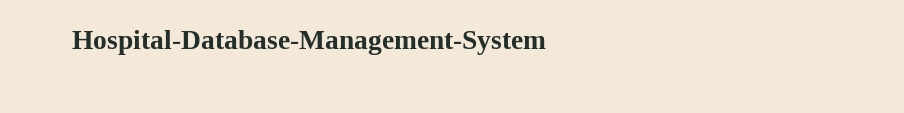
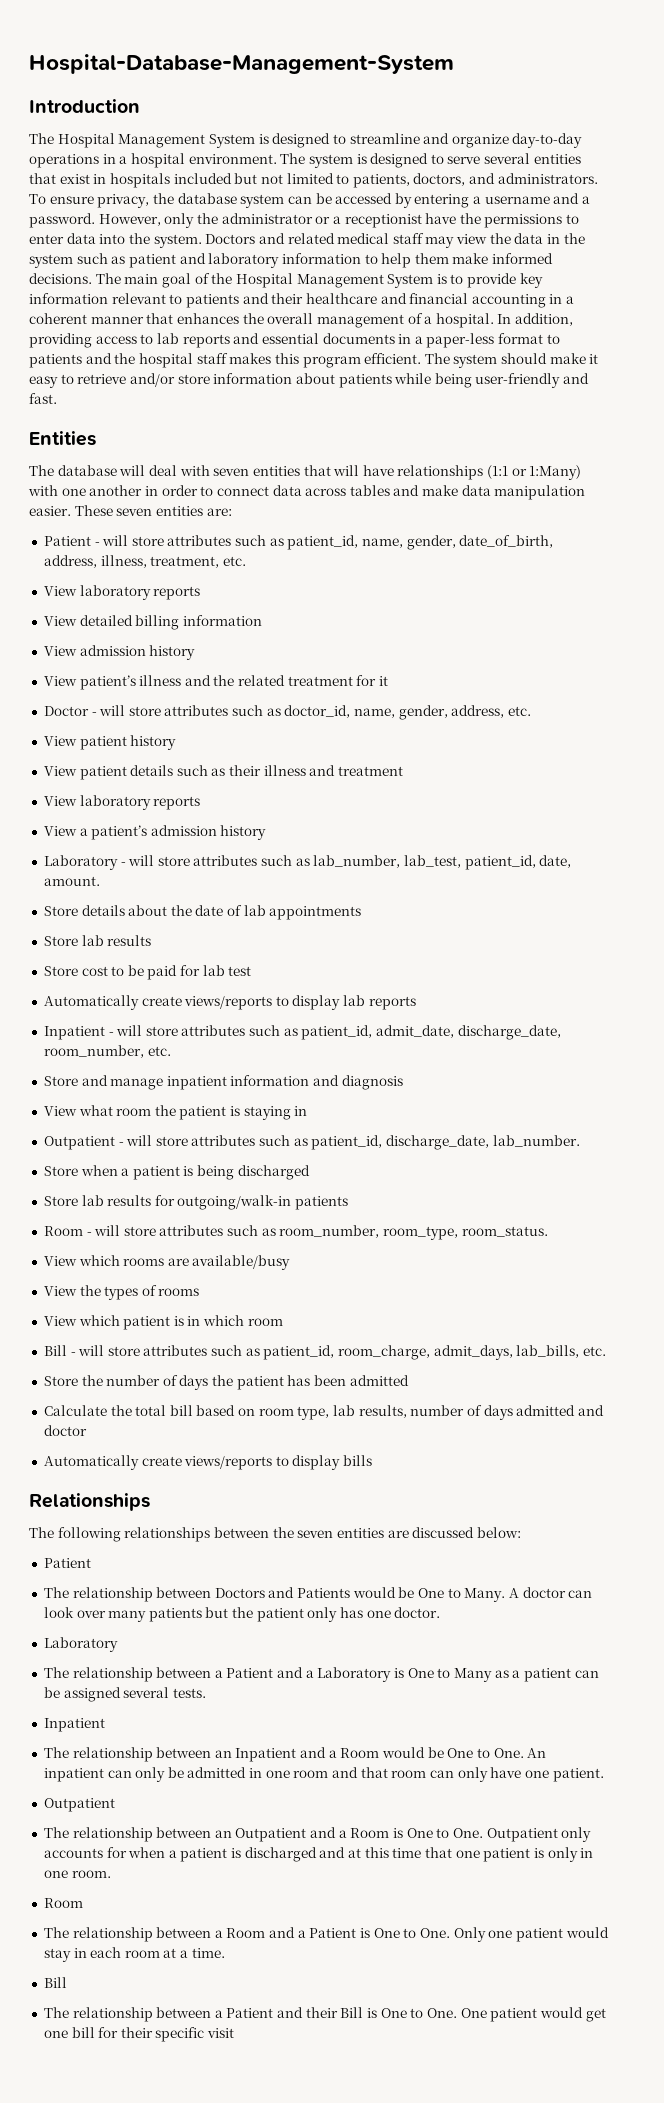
(546, 42) none -> [29,99,140,113] [29,133,583,148] [29,153,581,168] [29,173,598,188] [29,193,591,208] [29,213,580,228] [29,233,585,248] [29,253,554,268] [29,273,543,288] [29,293,575,308] [29,313,574,328] [29,333,560,348] [29,353,599,368] [29,373,590,388] [29,393,57,404] [29,431,96,446] [29,465,582,480] [28,485,586,500] [29,505,232,516] [43,535,554,550] [43,555,246,568] [43,585,201,600] [43,615,262,630] [43,645,196,660] [43,675,389,690] [43,705,531,720] [43,735,177,750] [43,765,404,780] [43,795,201,810] [43,825,267,840] [43,855,572,870] [43,876,100,886] [43,905,362,920] [43,935,152,946] [43,965,252,980] [43,995,416,1010] [43,1025,561,1040] [43,1045,171,1058] [43,1075,403,1090] [43,1105,308,1120] [43,1135,580,1150] [43,1165,310,1180] [43,1195,349,1210] [43,1225,548,1240] [43,1255,291,1270] [43,1285,200,1300] [43,1315,283,1330] [43,1345,606,1360] [43,1375,409,1390] [43,1405,604,1420] [43,1425,87,1436] [43,1455,373,1470] [29,1493,150,1511] [29,1527,521,1542] [43,1558,91,1568] [43,1587,593,1602] [43,1607,441,1622] [43,1637,118,1652] [43,1667,599,1682] [43,1687,206,1702] [43,1718,105,1732] [43,1747,547,1762] [43,1767,604,1782] [43,1798,115,1812] [43,1827,592,1842] [43,1847,594,1862] [43,1870,111,1878] [43,1898,83,1908] [43,1927,609,1942] [43,1947,225,1962] [43,1977,67,1988] [43,2007,606,2022] [43,2027,235,2042] // Introduction // The Hospital Management System is designed to streamline and organize day-to-day operations in a hospital environment. The system is designed to serve several entities that exist in hospitals included but not limited to patients, doctors, and administrators. To ensure privacy, the database system can be accessed by entering a username and a password. However, only the administrator or a receptionist have the permissions to enter data into the system. Doctors and related medical staff may view the data in the system such as patient and laboratory information to help them make informed decisions. The main goal of the Hospital Management System is to provide key information relevant to patients and their healthcare and financial accounting in a coherent manner that enhances the overall management of a hospital. In addition, providing access to lab reports and essential documents in a paper-less format to patients and the hospital staff makes this program efficient. The system should make it easy to retrieve and/or store information about patients while being user-friendly and fast. // Entities // The database will deal with seven entities that will have relationships (1:1 or 1:Many) with one another in order to connect data across tables and make data manipulation easier. These seven entities are: // Patient - will store attributes such as patient_id, name, gender, date_of_birth, address, illness, treatment, etc. // View laboratory reports // View detailed billing information // View admission history // View patient’s illness and the related treatment for it // Doctor - will store attributes such as doctor_id, name, gender, address, etc. // View patient history // View patient details such as their illness and treatment // View laboratory reports // View a patient’s admission history // Laboratory - will store attributes such as lab_number, lab_test, patient_id, date, amount. // Store details about the date of lab appointments // Store lab results // Store cost to be paid for lab test // Automatically create views/reports to display lab reports // Inpatient - will store attributes such as patient_id, admit_date, discharge_date, room_number, etc. // Store and manage inpatient information and diagnosis // View what room the patient is staying in // Outpatient - will store attributes such as patient_id, discharge_date, lab_number. // Store when a patient is being discharged // Store lab results for outgoing/walk-in patients // Room - will store attributes such as room_number, room_type, room_status. // View which rooms are available/busy // View the types of rooms // View which patient is in which room // Bill - will store attributes such as patient_id, room_charge, admit_days, lab_bills, etc. // Store the number of days the patient has been admitted // Calculate the total bill based on room type, lab results, number of days admitted and doctor // Automatically create views/reports to display bills // Relationships // The following relationships between the seven entities are discussed below: // Patient // The relationship between Doctors and Patients would be One to Many. A doctor can look over many patients but the patient only has one doctor. // Laboratory // The relationship between a Patient and a Laboratory is One to Many as a patient can be assigned several tests. // Inpatient // The relationship between an Inpatient and a Room would be One to One. An inpatient can only be admitted in one room and that room can only have one patient. // Outpatient // The relationship between an Outpatient and a Room is One to One. Outpatient only accounts for when a patient is discharged and at this time that one patient is only in one room. // Room // The relationship between a Room and a Patient is One to One. Only one patient would stay in each room at a time. // Bill // The relationship between a Patient and their Bill is One to One. One patient would get one bill for their specific visit

